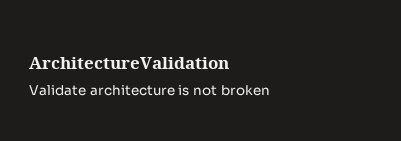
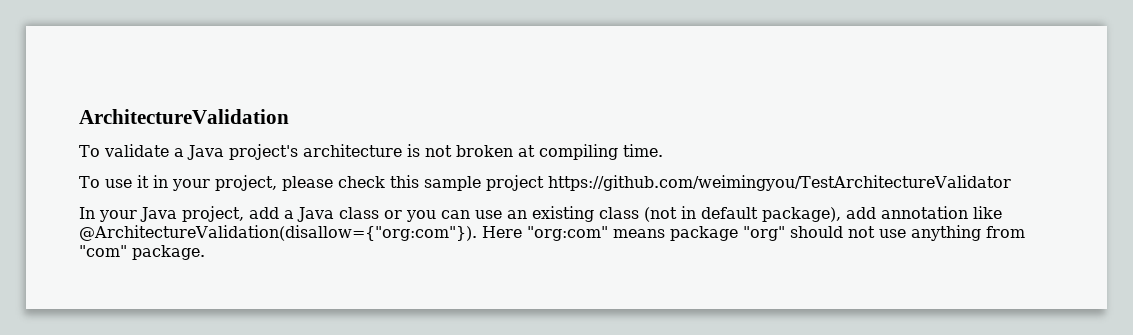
[29,85,270,96] Validate architecture is not broken -> [79,144,663,160] [79,175,1011,191] [79,206,1002,222] [79,225,1025,241] [79,245,205,260] To validate a Java project's architecture is not broken at compiling time. // To use it in your project, please check this sample project https://github.com/weimingyou/TestArchitectureValidator // In your Java project, add a Java class or you can use an existing class (not in default package), add annotation like @ArchitectureValidation(disallow={"org:com"}). Here "org:com" means package "org" should not use anything from "com" package.

